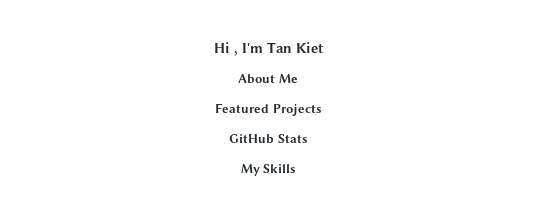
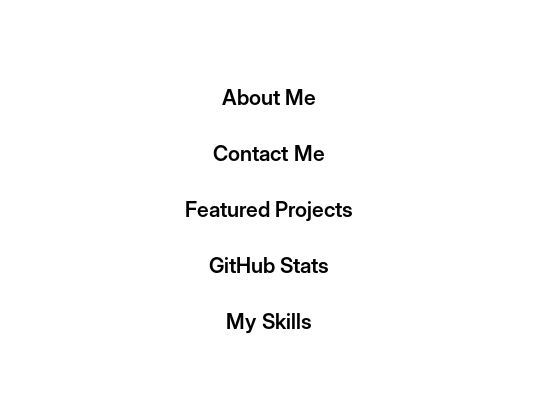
[213,42,323,56] [238,74,276,84] Hi , I'm Tan Kiet // About -> [221,89,317,105] [213,145,289,161] About Me // Contact

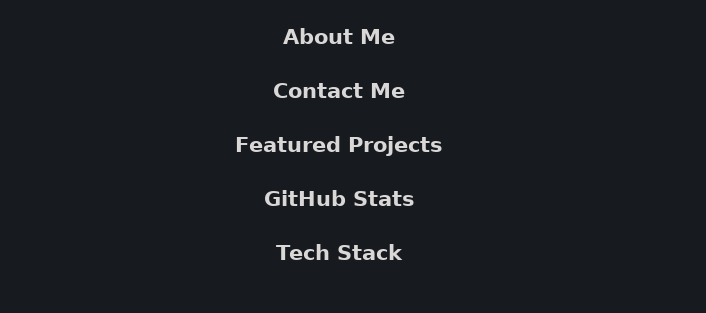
[226,313,312,334] My Skills -> [275,244,404,260] Tech Stack

